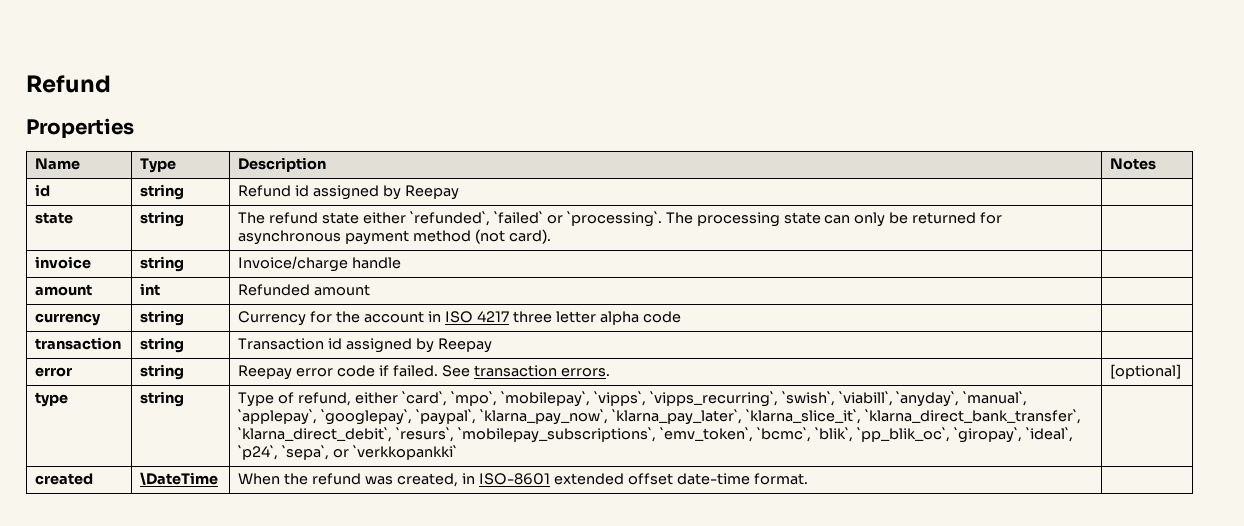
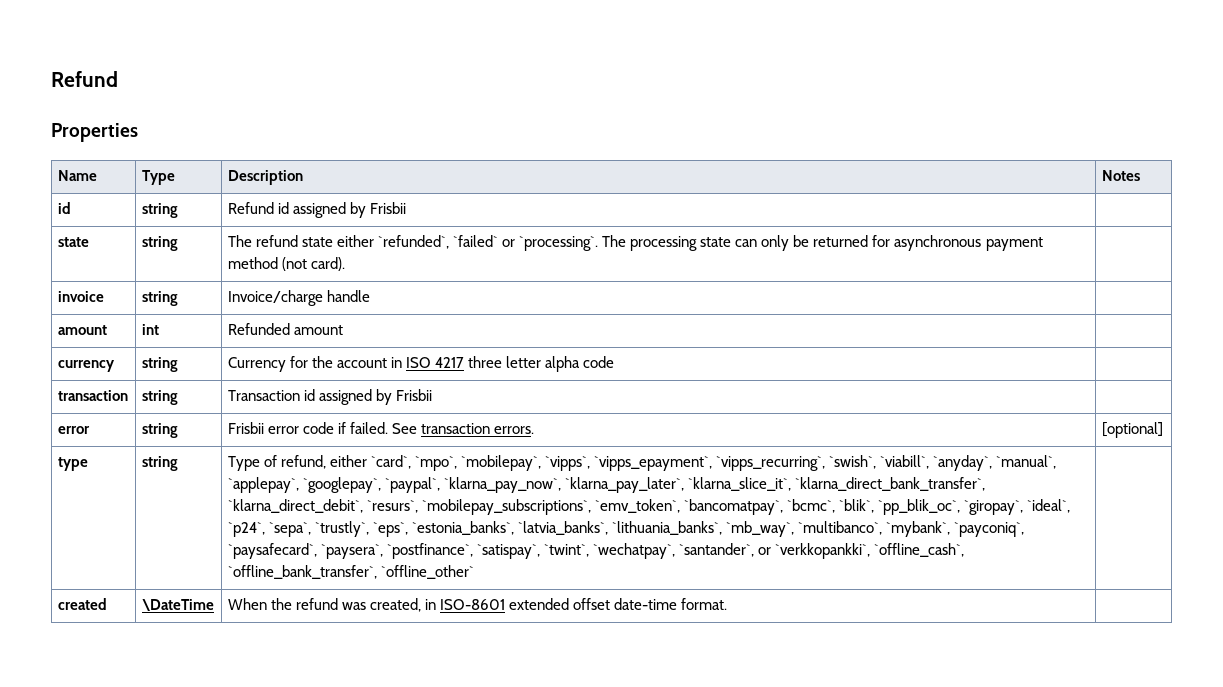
[405,185,460,200] Reepay -> [369,202,406,214] Frisbii
[438,338,493,353] Reepay -> [395,389,432,401] Frisbii
[238,365,293,380] Reepay -> [227,422,264,434] Frisbii
(646, 398) none -> [594,456,713,471] `vipps_epayment`,
(754, 434) none -> [683,499,783,515] `bancomatpay`,
[333,445,458,460] or `verkkopankki` -> [314,521,1025,537] [227,543,965,559] [227,565,474,579] `trustly`, `eps`, `estonia_banks`, `latvia_banks`, `lithuania_banks`, `mb_way`, `multibanco`, `mybank`, `payconiq`, `paysafecard`, `paysera`, `postfinance`, `satispay`, `twint`, `wechatpay`, `santander`, or `verkkopankki`, `offline_cash`, `offline_bank_transfer`, `offline_other`

